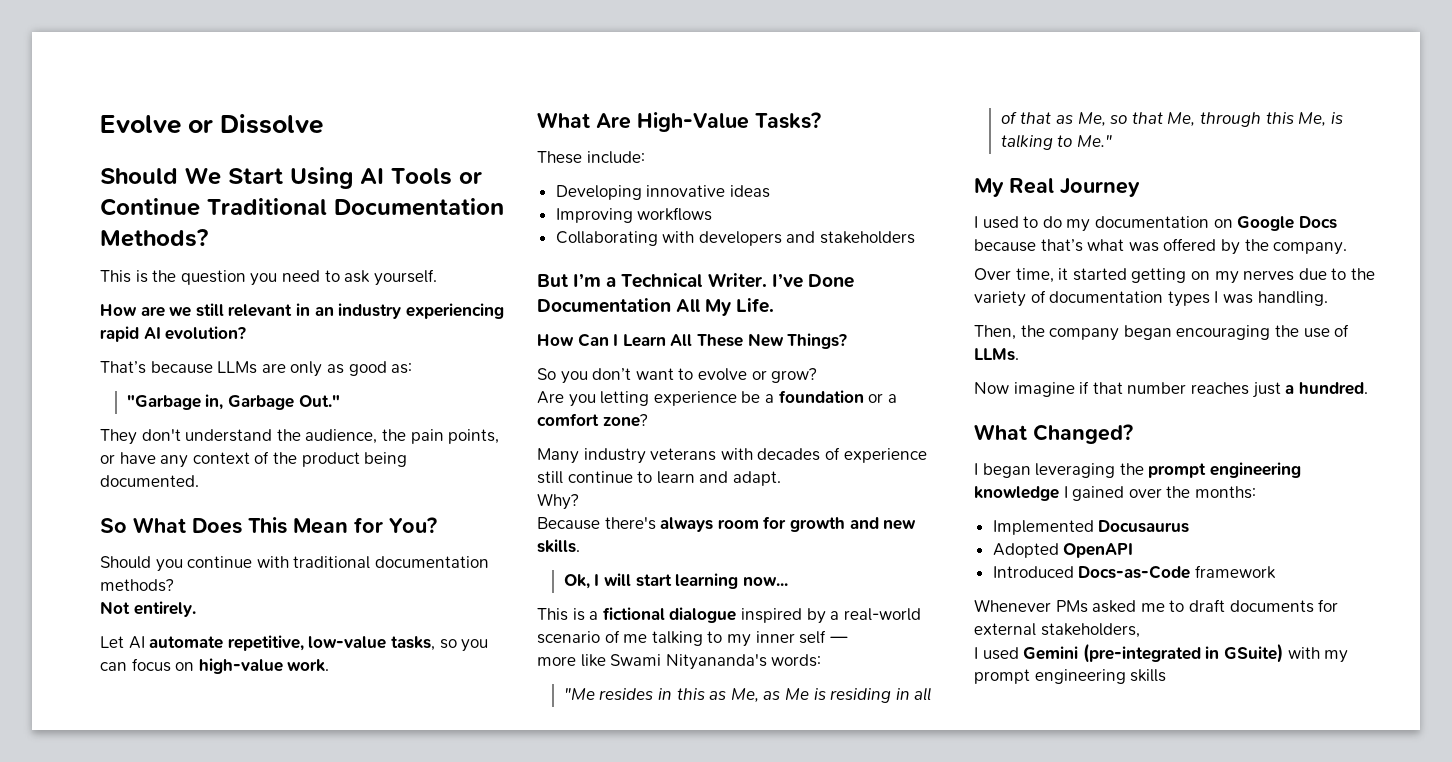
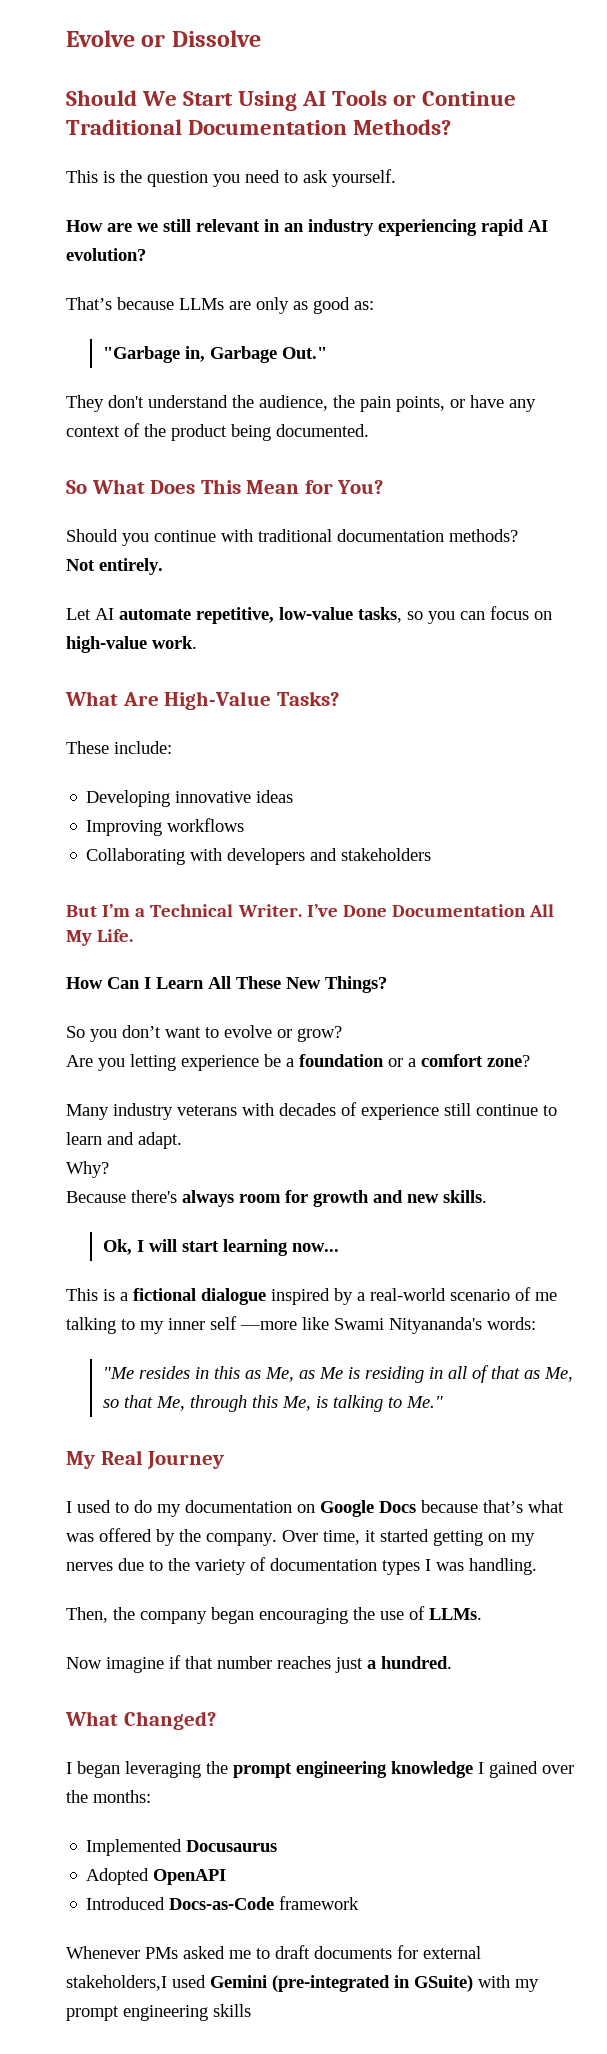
[829,636,848,643] [537,656,576,666] — // more -> [240,1321,297,1330] —more
(1348, 248) // -> (277, 1539) none
[1040,623,1140,638] [974,647,978,659] stakeholders, // I -> [66,1975,167,1991] stakeholders,I

